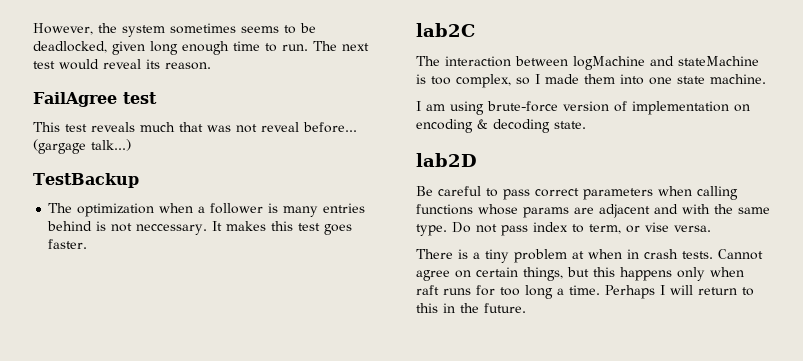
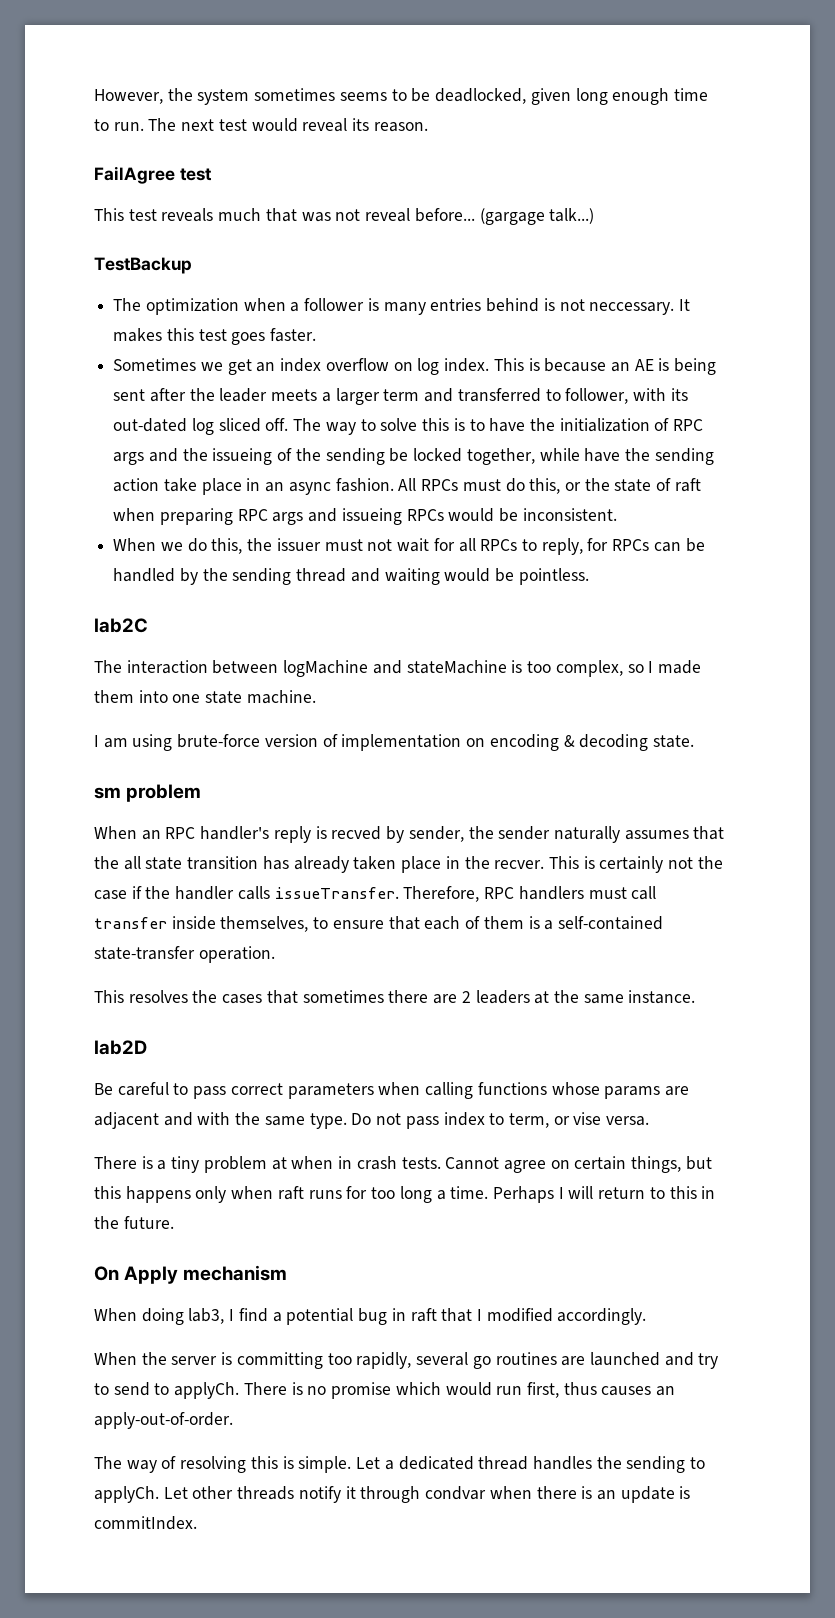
(88, 244) none -> [113,358,717,375] [113,388,688,405] [113,418,704,435] [113,448,714,465] [113,478,701,495] [113,508,617,525] [113,538,705,555] [113,568,589,585] // Sometimes we get an index overflow on log index. This is because an AE is being sent after the leader meets a larger term and transferred to follower, with its out-dated log sliced off. The way to solve this is to have the initialization of RPC args and the issueing of the sending be locked together, while have the sending action take place in an async fashion. All RPCs must do this, or the state of raft when preparing RPC args and issueing RPCs would be inconsistent. // When we do this, the issuer must not wait for all RPCs to reply, for RPCs can be handled by the sending thread and waiting would be pointless.
(586, 125) none -> [94,784,202,802] [94,826,725,843] [94,856,723,873] [94,886,657,902] [94,916,663,932] [94,946,275,963] [94,990,696,1004] // sm problem // When an RPC handler's reply is recved by sender, the sender naturally assumes that the all state transition has already taken place in the recver. This is certainly not the case if the handler calls issueTransfer. Therefore, RPC handlers must call transfer inside themselves, to ensure that each of them is a self-contained state-transfer operation. // This resolves the cases that sometimes there are 2 leaders at the same instance.
(526, 308) none -> [94,1265,288,1284] [94,1308,647,1325] [94,1352,719,1369] [94,1382,676,1399] [94,1412,233,1429] [94,1456,706,1473] [94,1486,691,1503] [94,1516,197,1530] // On Apply mechanism // When doing lab3, I find a potential bug in raft that I modified accordingly. // When the server is committing too rapidly, several go routines are launched and try to send to applyCh. There is no promise which would run first, thus causes an apply-out-of-order. // The way of resolving this is simple. Let a dedicated thread handles the sending to applyCh. Let other threads notify it through condvar when there is an update is commitIndex.

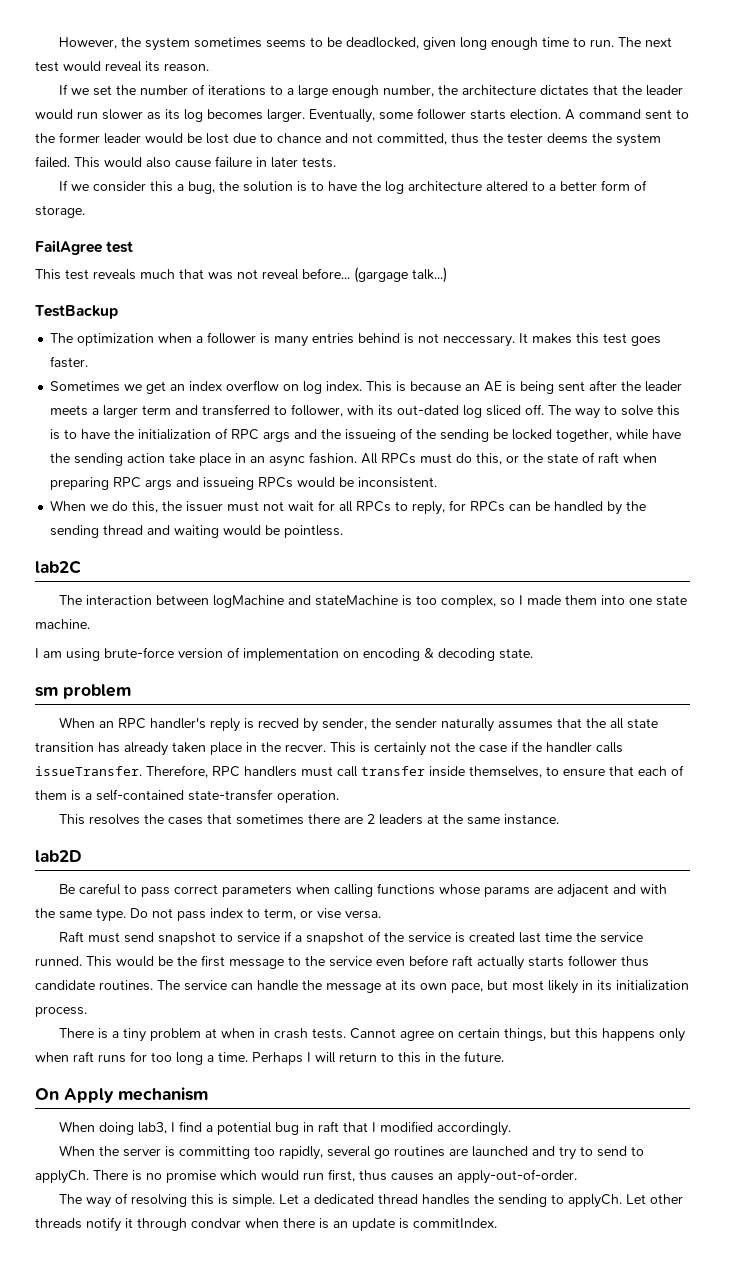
(428, 127) none -> [58,84,683,98] [35,108,689,123] [35,132,661,147] [35,156,336,168] [58,180,647,194] [35,205,85,218] // If we set the number of iterations to a large enough number, the architecture dictates that the leader would run slower as its log becomes larger. Eventually, some follower starts election. A command sent to the former leader would be lost due to chance and not committed, thus the tester deems the system failed. This would also cause failure in later tests. // If we consider this a bug, the solution is to have the log architecture altered to a better form of storage.
(650, 1121) none -> [58,931,643,945] [35,955,649,970] [35,980,689,994] [35,1006,87,1017] // Raft must send snapshot to service if a snapshot of the service is created last time the service runned. This would be the first message to the service even before raft actually starts follower thus candidate routines. The service can handle the message at its own pace, but most likely in its initialization process.

